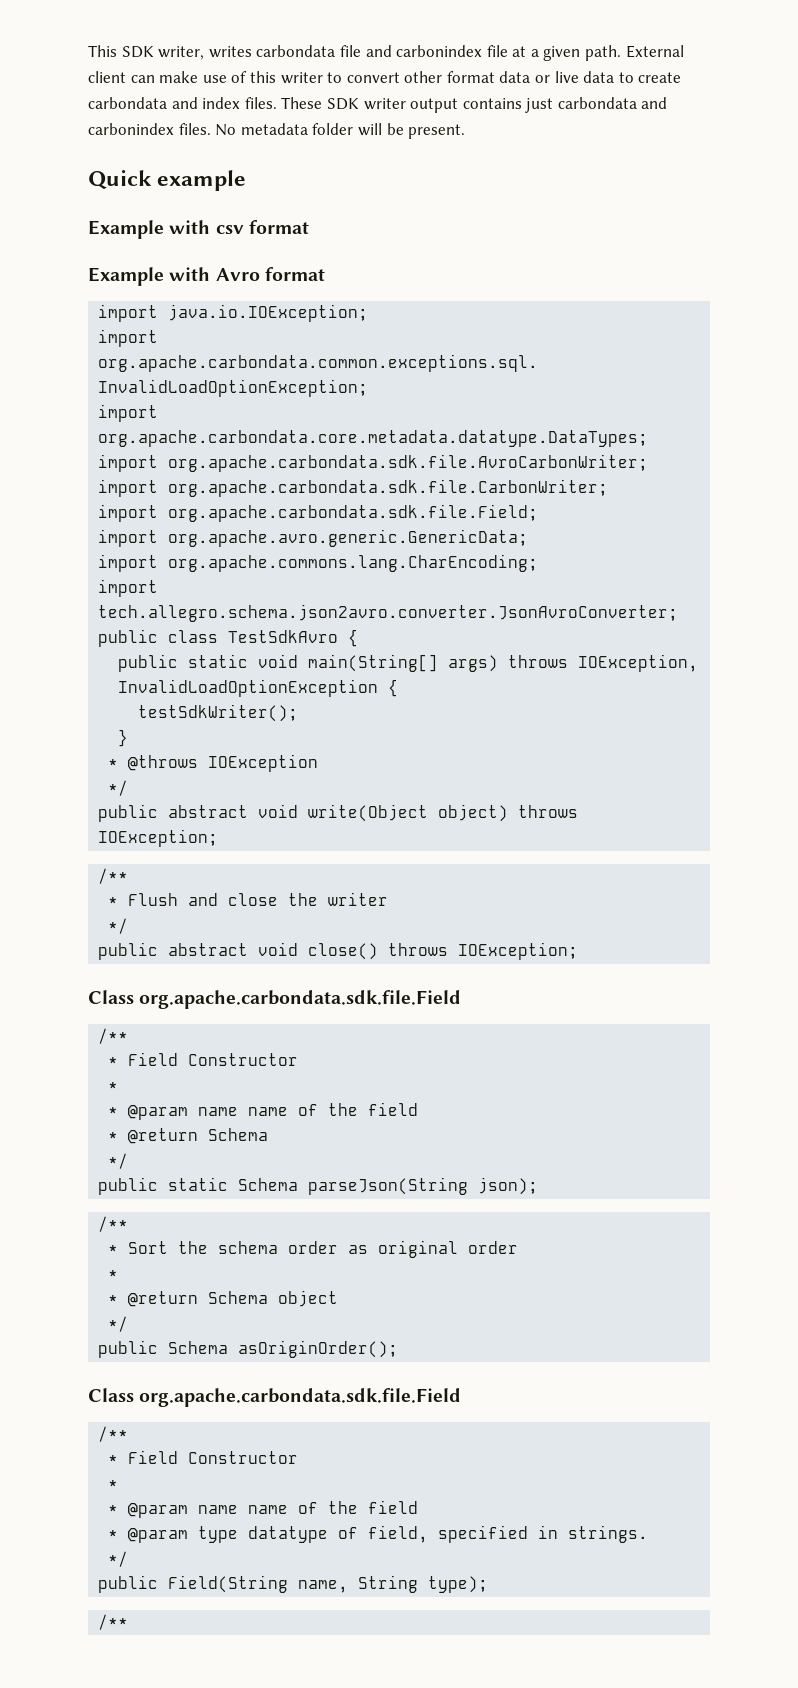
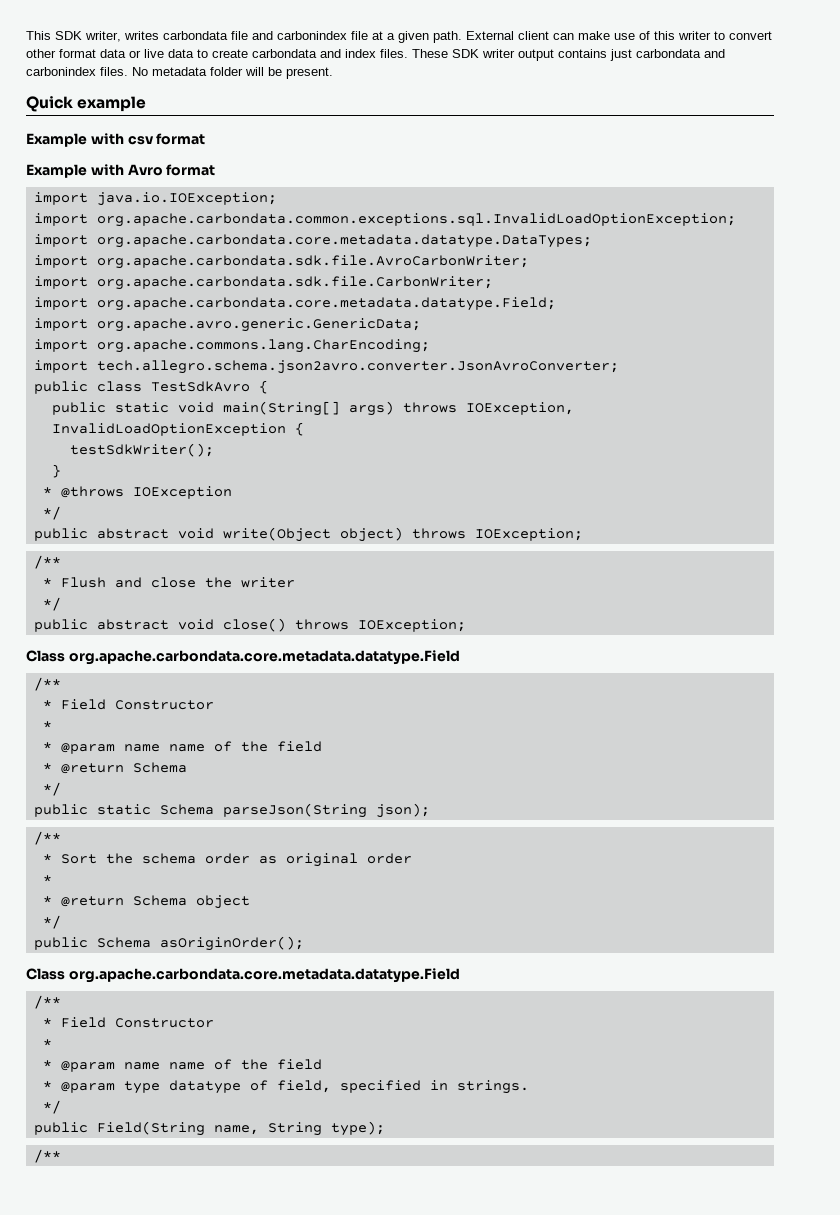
[168,504,539,522] org.apache.carbondata.sdk.file.Field; -> [96,297,556,311] org.apache.carbondata.core.metadata.datatype.Field;
[139,990,462,1009] org.apache.carbondata.sdk.file.Field -> [68,650,460,665] org.apache.carbondata.core.metadata.datatype.Field
[139,1388,462,1407] org.apache.carbondata.sdk.file.Field -> [68,968,460,983] org.apache.carbondata.core.metadata.datatype.Field

